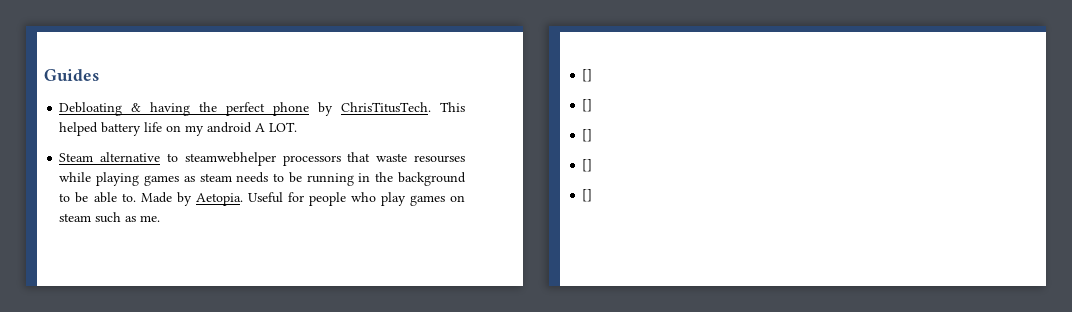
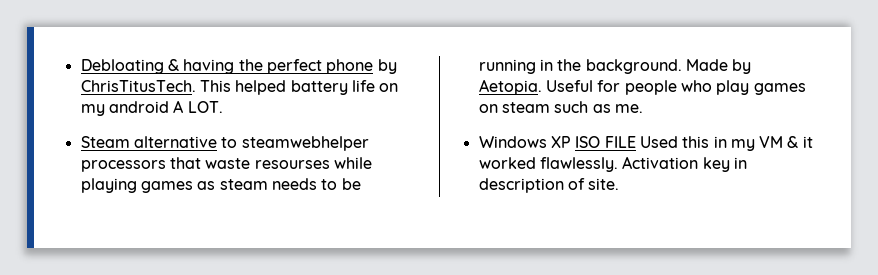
[44,69,99,81] Guides // -> (80, 66) none
[398,172,467,186] [59,192,136,203] background to be able to. -> [585,59,682,74] background.
[582,69,593,82] [582,99,593,112] [582,129,593,142] [582,159,593,172] [582,189,593,202] [] // [] // [] // [] // [] -> [478,136,813,151] [478,156,747,172] [478,178,620,193] Windows XP ISO FILE Used this in my VM & it worked flawlessly. Activation key in description of site.

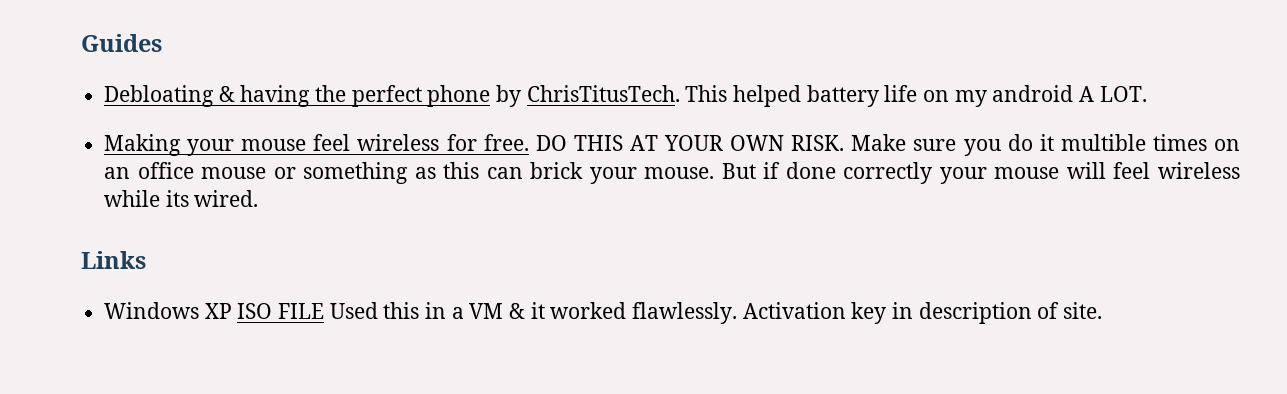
(80, 66) none -> [81,34,162,52] Guides //
[80,136,369,151] [80,157,372,172] [80,178,361,193] [478,59,752,74] [478,79,806,95] [478,101,643,113] Steam alternative to steamwebhelper processors that waste resourses while playing games as steam needs to be running in the background. Made by Aetopia. Useful for people who play games on steam such as me. -> [104,134,1241,156] [104,162,1240,184] [104,190,259,207] [81,251,146,269] Making your mouse feel wireless for free. DO THIS AT YOUR OWN RISK. Make sure you do it multible times on an office mouse or something as this can brick your mouse. But if done correctly your mouse will feel wireless while its wired. // Links
[730,139,755,151] my -> [451,307,464,319] a

